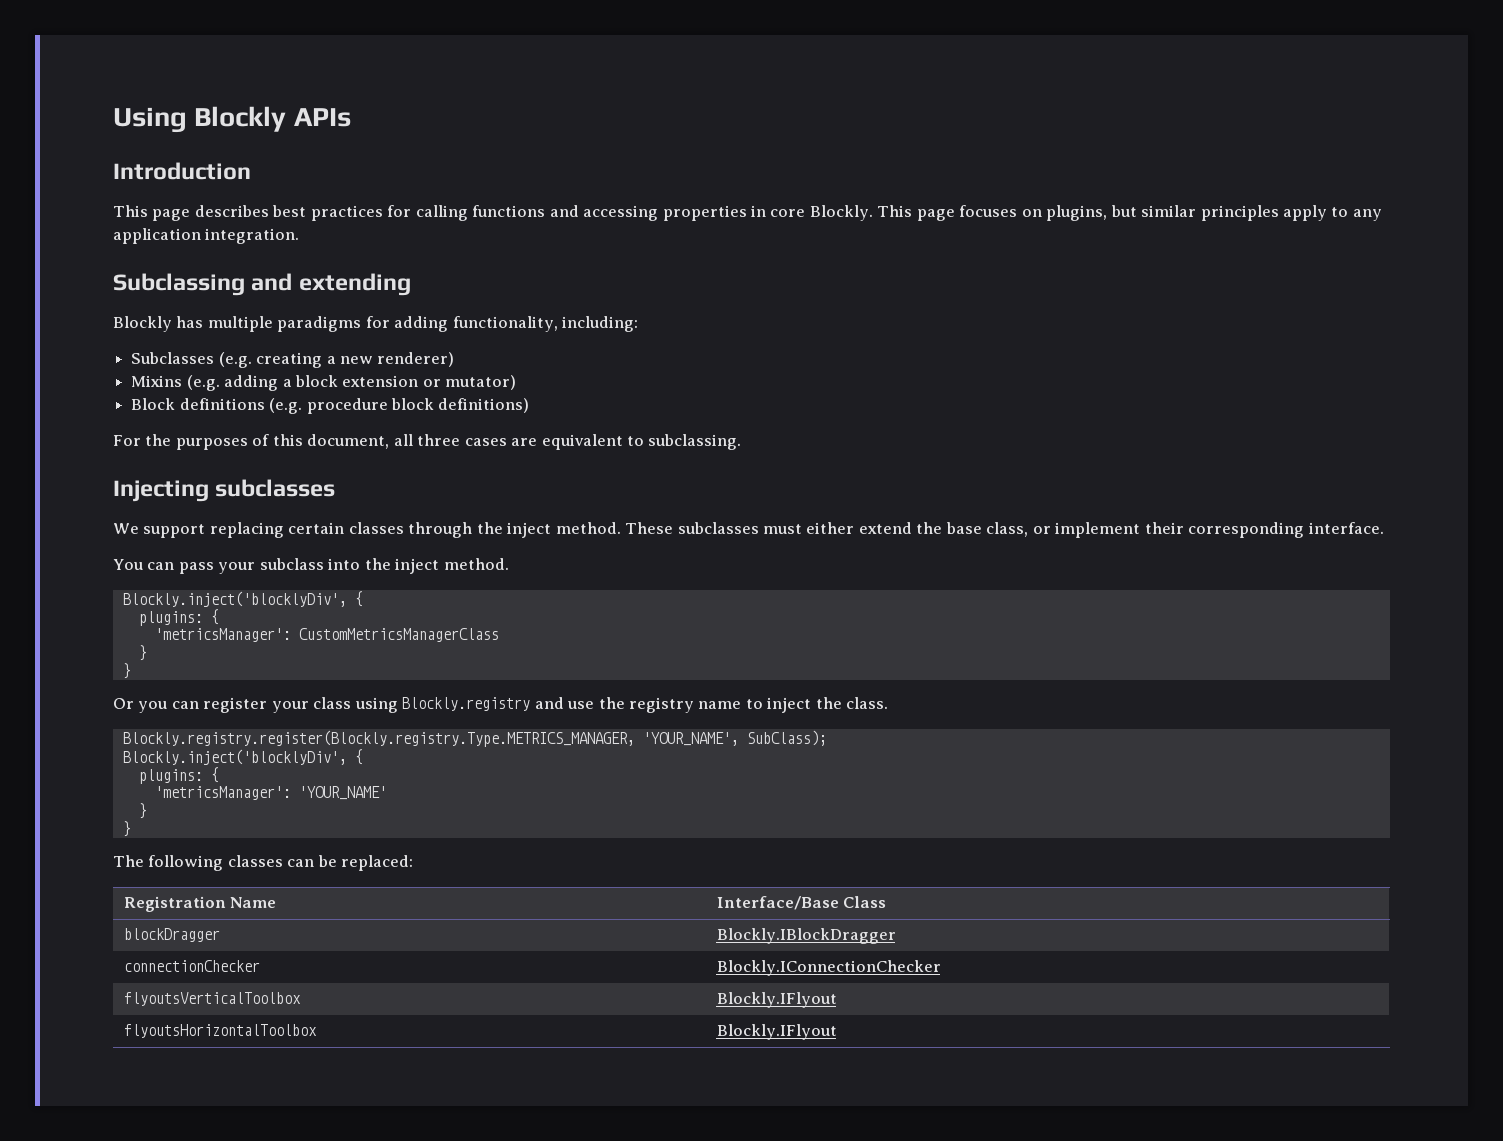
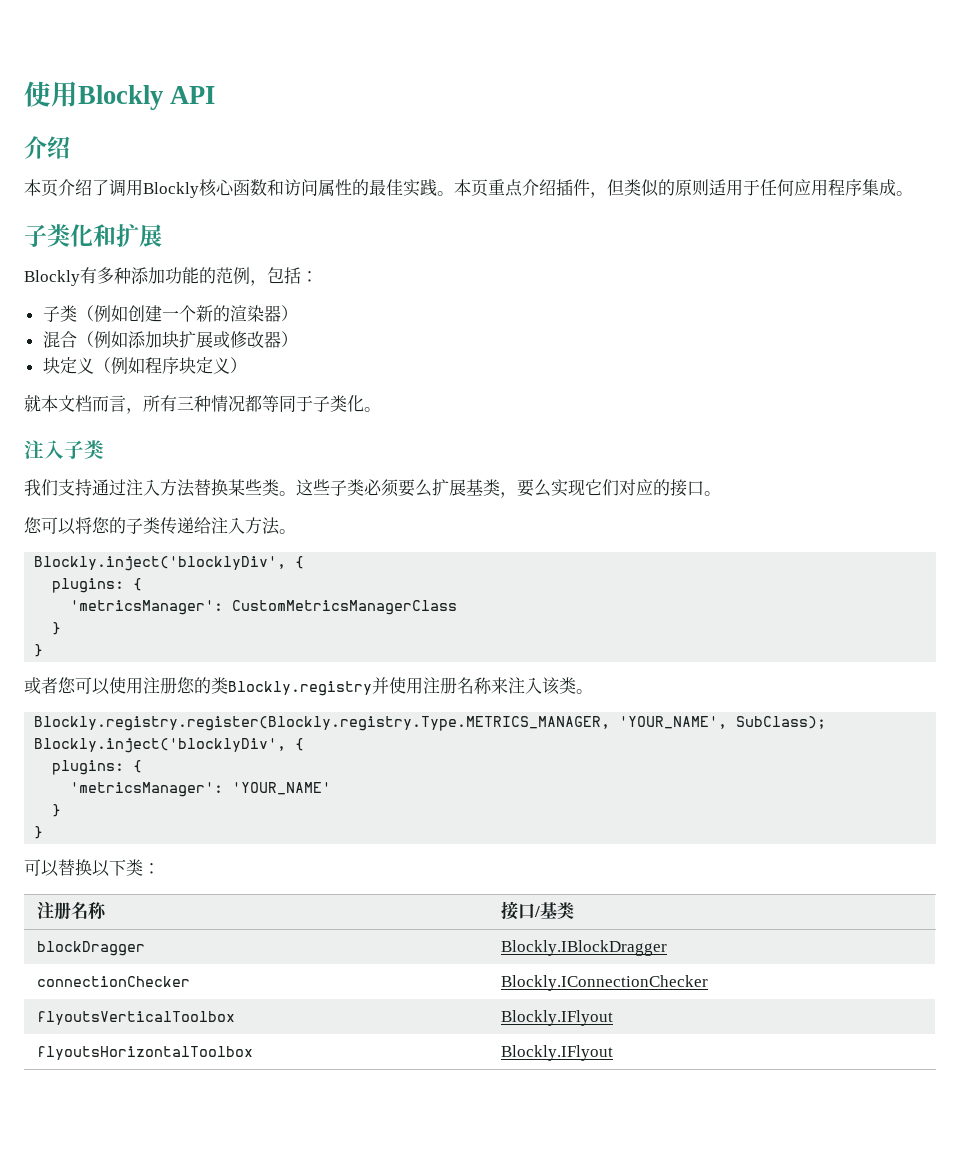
[113,106,351,133] [113,162,251,180] [113,205,1382,221] [113,228,300,244] [113,273,411,296] [113,316,639,332] [131,352,455,368] [131,375,517,391] [131,398,530,414] [113,434,742,450] [113,479,336,502] [113,522,1384,538] [113,558,509,574] Using Blockly APIs // Introduction // This page describes best practices for calling functions and accessing properties in core Blockly. This page focuses on plugins, but similar principles apply to any application integration. // Subclassing and extending // Blockly has multiple paradigms for adding functionality, including: // Subclasses (e.g. creating a new renderer) // Mixins (e.g. adding a block extension or mutator) // Block definitions (e.g. procedure block definitions) // For the purposes of this document, all three cases are equivalent to subclassing. // Injecting subclasses // We support replacing certain classes through the inject method. These subclasses must either extend the base class, or implement their corresponding interface. // You can pass your subclass into the inject method. -> [24,81,216,110] [24,136,70,159] [24,179,913,198] [24,224,162,247] [24,267,318,286] [42,305,298,322] [42,331,298,348] [42,357,247,374] [24,394,381,414] [24,440,104,459] [24,479,721,498] [24,517,296,535] 使用Blockly API // 介绍 // 本页介绍了调用Blockly核心函数和访问属性的最佳实践。本页重点介绍插件，但类似的原则适用于任何应用程序集成。 // 子类化和扩展 // Blockly有多种添加功能的范例，包括： // 子类（例如创建一个新的渲染器） // 混合（例如添加块扩展或修改器） // 块定义（例如程序块定义） // 就本文档而言，所有三种情况都等同于子类化。 // 注入子类 // 我们支持通过注入方法替换某些类。这些子类必须要么扩展基类，要么实现它们对应的接口。 // 您可以将您的子类传递给注入方法。
[113,697,889,713] Or you can register your class using Blockly.registry and use the registry name to inject the class. -> [24,677,593,696] 或者您可以使用注册您的类Blockly.registry并使用注册名称来注入该类。
[113,855,414,871] [123,896,276,912] [716,896,886,910] The following classes can be replaced: // Registration Name | Interface/Base Class -> [24,859,160,877] [37,901,108,920] [501,901,575,920] 可以替换以下类： // 注册名称 | 接口/基类

